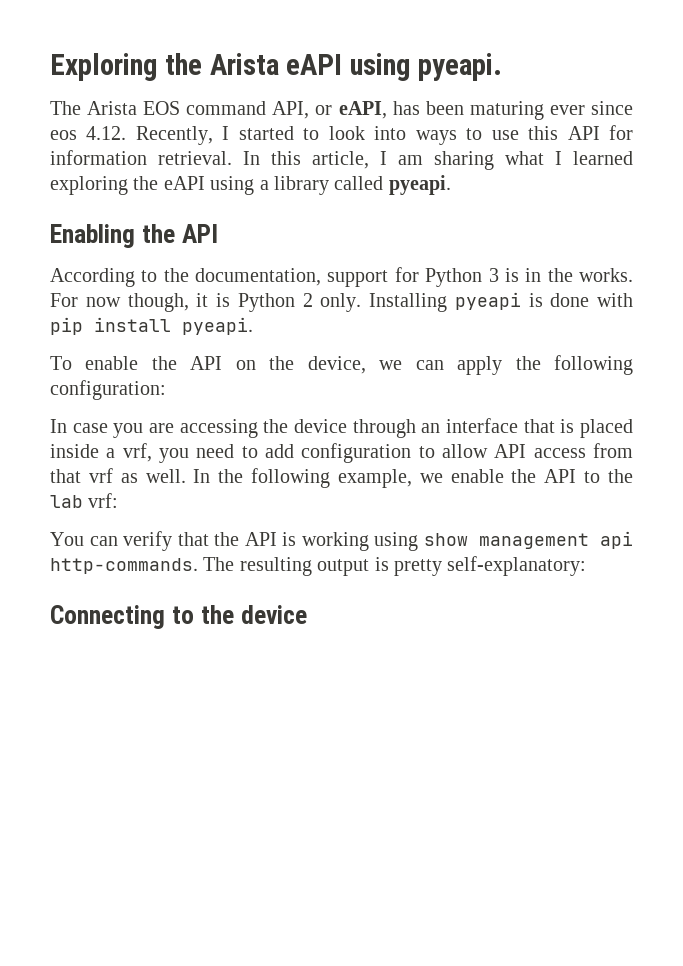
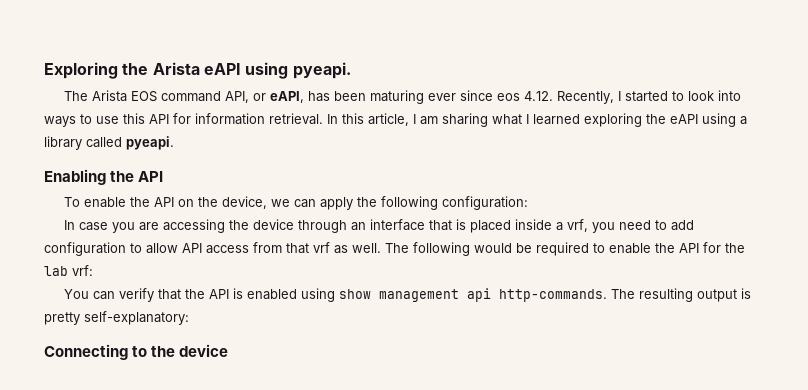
[50,267,634,287] [50,292,633,312] [50,317,253,335] // According to the documentation, support for Python 3 is in the works. For now though, it is Python 2 only. Installing pyeapi is done with pip install pyeapi. -> (164, 176) none
[193,468,601,488] In the following example, we enable the API to -> [385,242,721,256] The following would be required to enable the API for
[301,532,369,551] working -> [246,289,297,300] enabled

